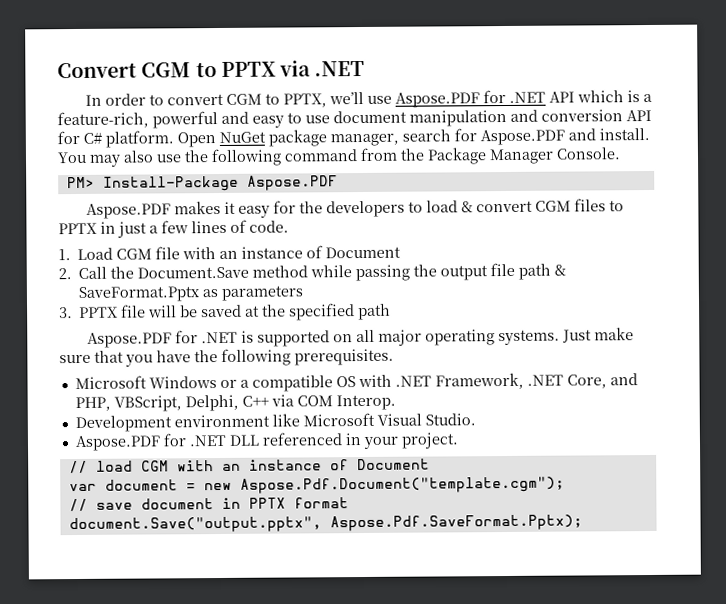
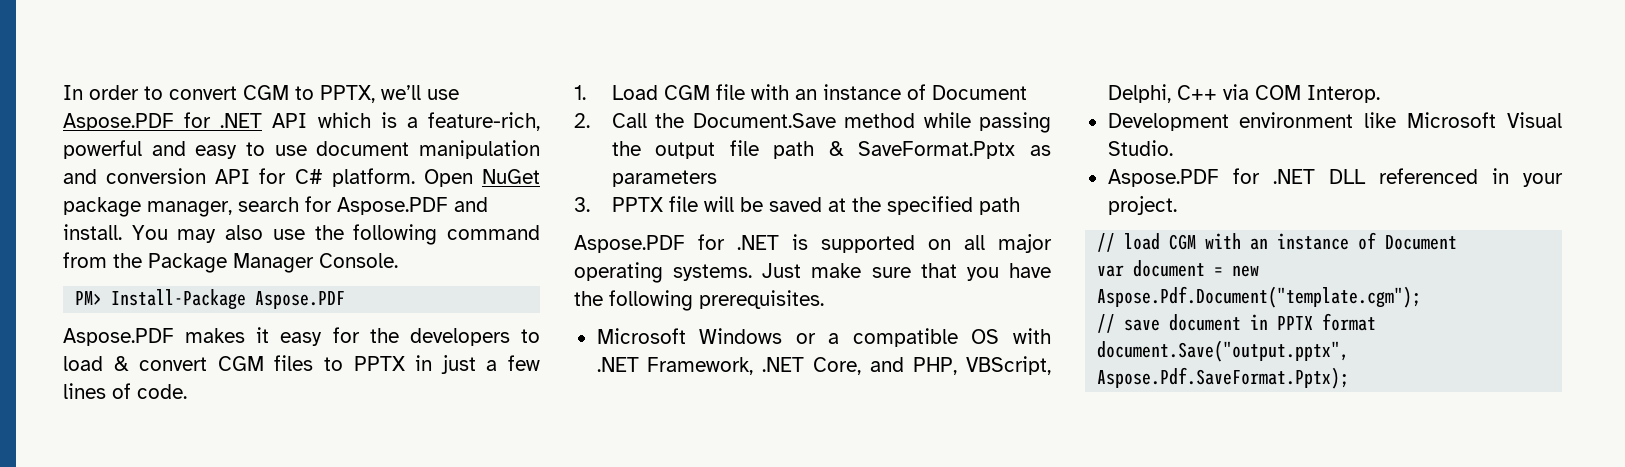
[57,60,366,79] Convert CGM to PPTX via .NET // -> (63, 92) none

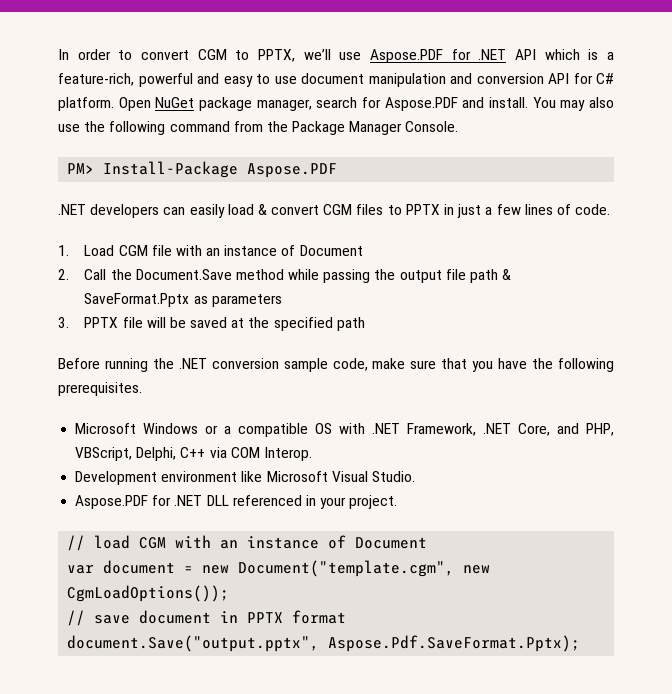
[63,327,541,346] Aspose.PDF makes it easy for the developers to -> [58,204,225,218] .NET developers can easily
[574,234,1052,253] [574,262,802,283] Aspose.PDF for .NET is supported on all major operating systems. Just -> [58,358,368,372] Before running the .NET conversion sample code,
[1097,286,1422,308] Aspose.Pdf.Document("template.cgm"); -> [238,560,491,577] [67,585,230,602] Document("template.cgm", new CgmLoadOptions());

